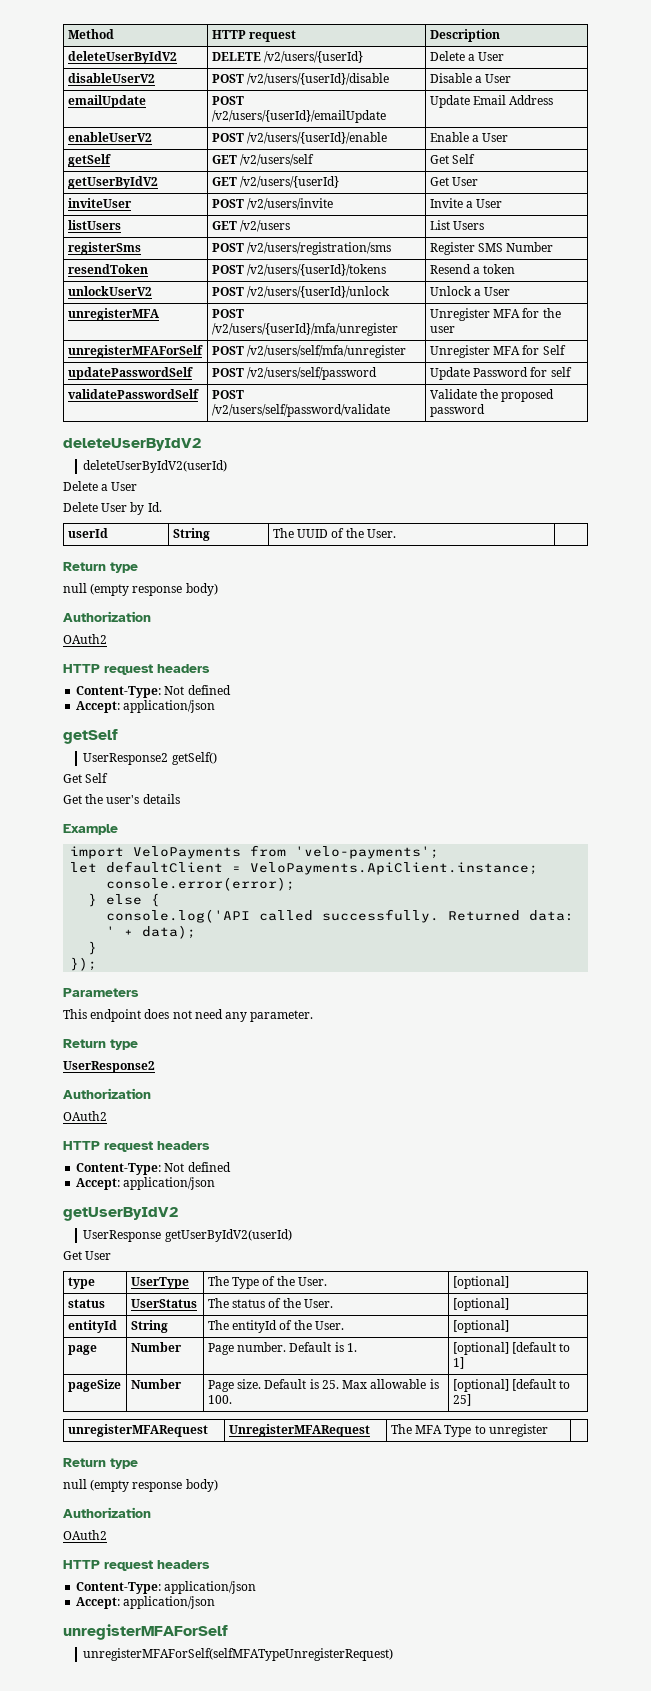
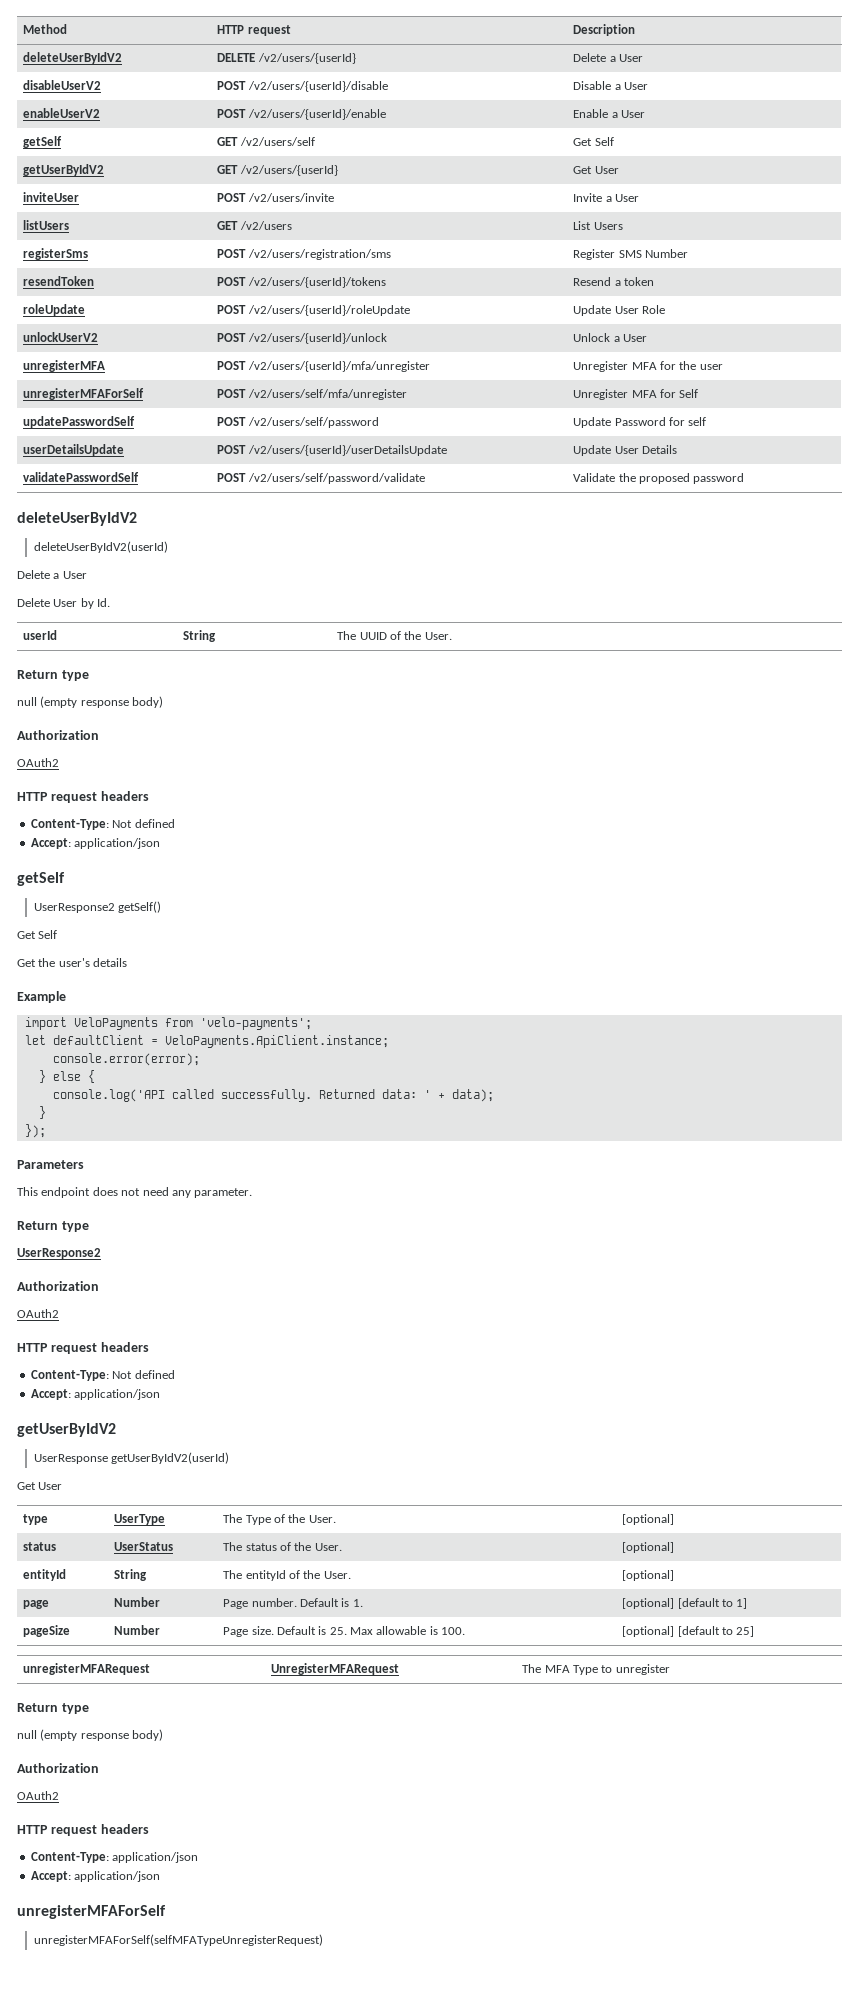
[67,95,146,108] [211,96,244,105] [211,110,386,123] [429,95,554,108] // emailUpdate | POST /v2/users/{userId}/emailUpdate | Update Email Address -> (648, 86) none
(516, 269) none -> [23,304,86,316] [217,305,410,316] [573,305,665,316] // roleUpdate | POST /v2/users/{userId}/roleUpdate | Update User Role
(572, 372) none -> [23,444,125,456] [217,445,447,456] [573,445,677,456] // userDetailsUpdate | POST /v2/users/{userId}/userDetailsUpdate | Update User Details

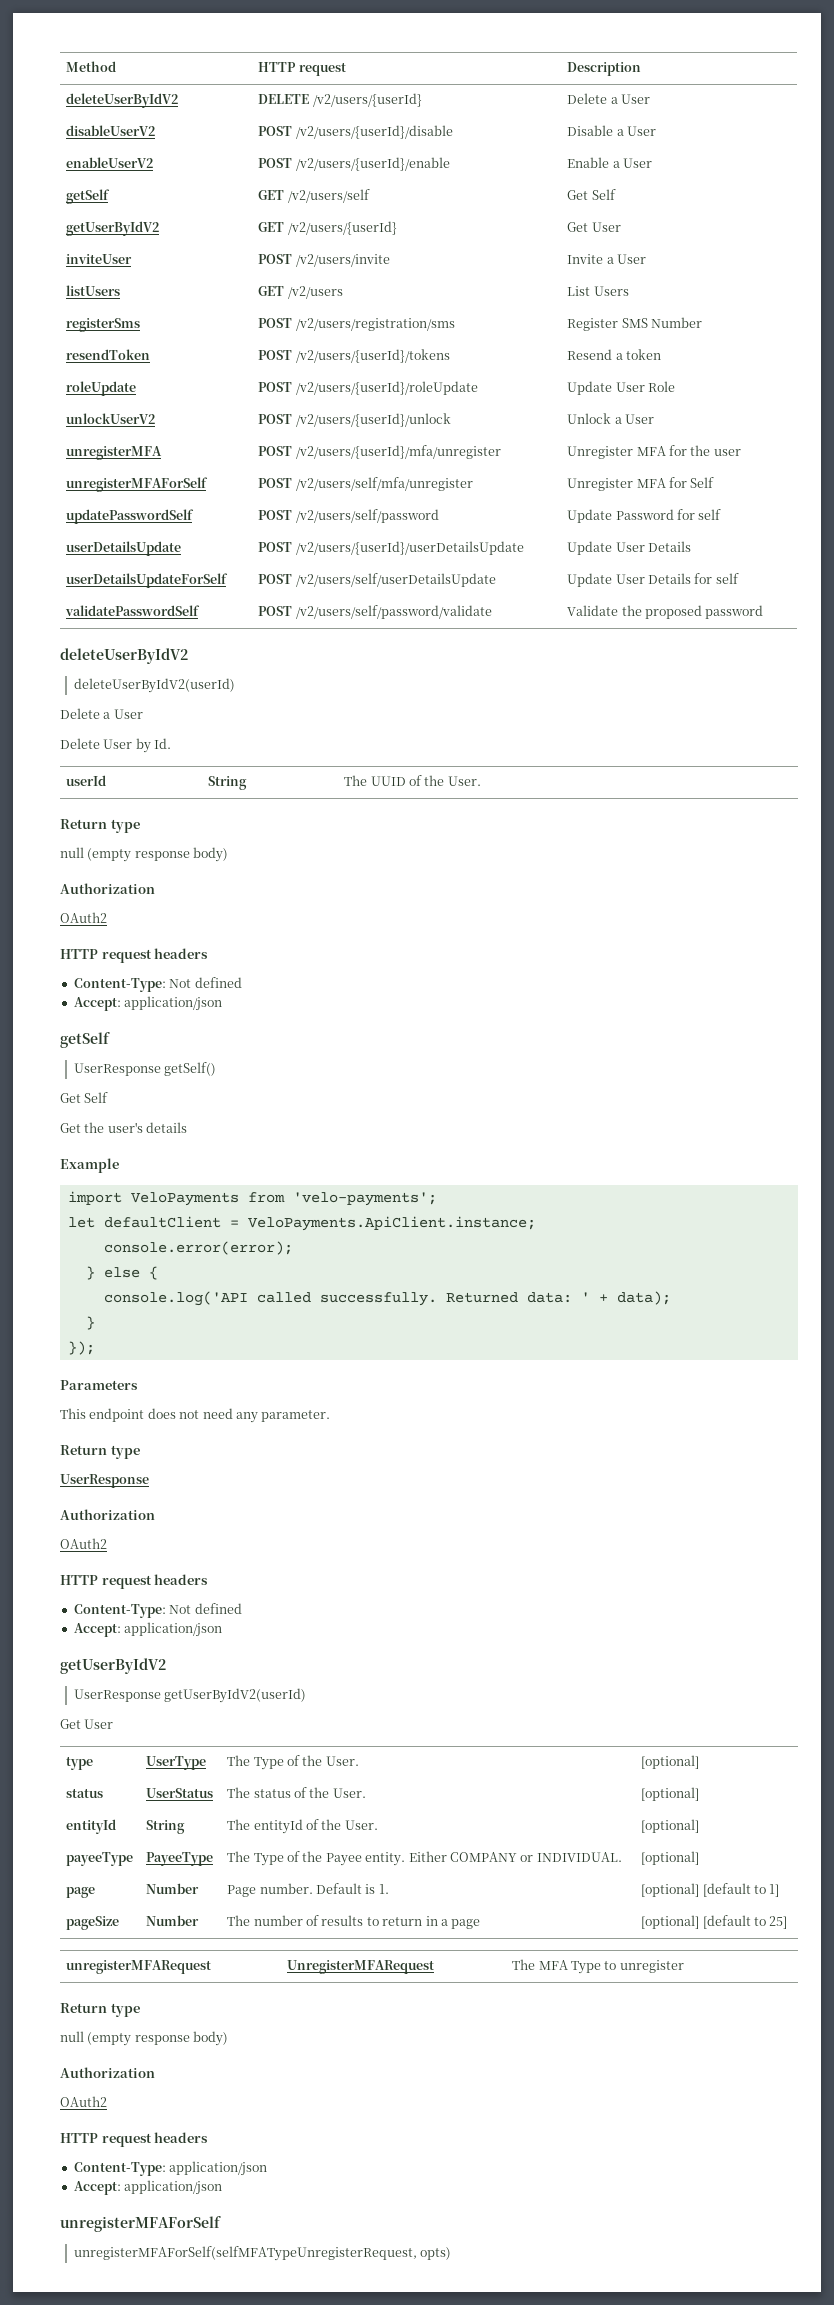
(677, 449) none -> [66,573,229,588] [258,573,496,587] [567,573,739,587] // userDetailsUpdateForSelf | POST /v2/users/self/userDetailsUpdate | Update User Details for self
[33,903,115,913] UserResponse2 -> [74,1063,162,1076] UserResponse
[17,1248,101,1259] UserResponse2 -> [60,1474,149,1488] UserResponse
(675, 1575) none -> [66,1852,134,1866] [146,1852,214,1866] [227,1851,622,1866] [641,1851,700,1865] // payeeType | PayeeType | The Type of the Payee entity. Either COMPANY or INDIVIDUAL. | [optional]
[223,1626,466,1637] Page size. Default is 25. Max allowable is 100. -> [227,1915,481,1929] The number of results to return in a page
[33,1934,323,1946] unregisterMFAForSelf(selfMFATypeUnregisterRequest) -> [74,2246,452,2261] unregisterMFAForSelf(selfMFATypeUnregisterRequest, opts)

